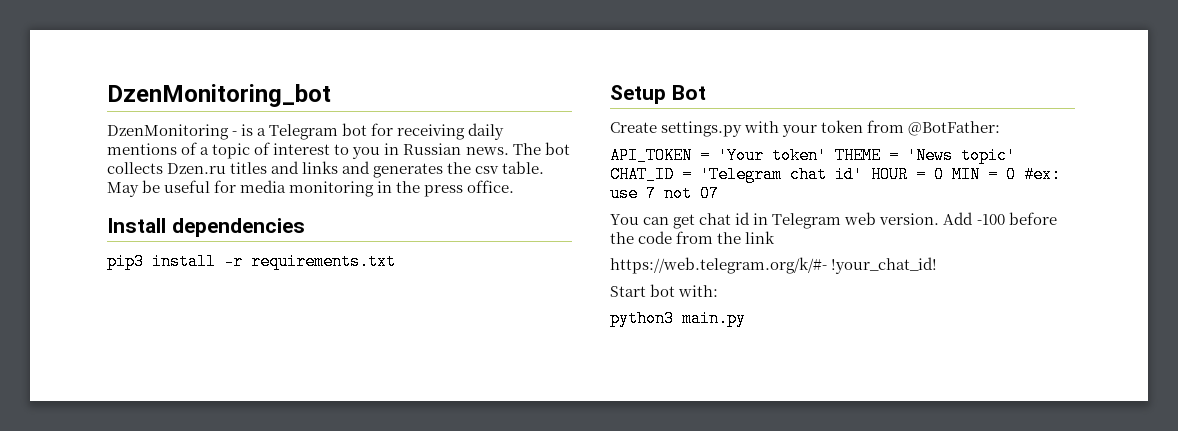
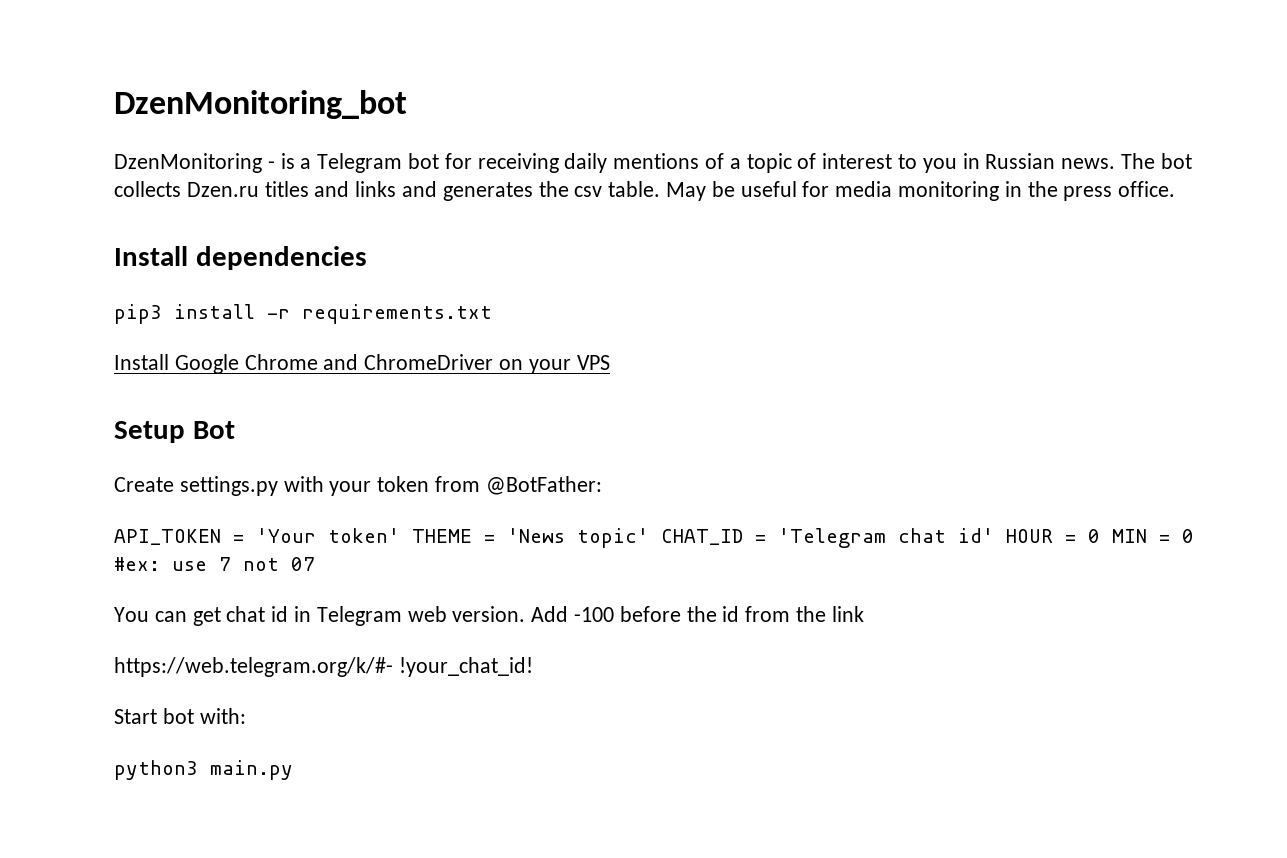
(396, 261) none -> [114,354,610,374] // Install Google Chrome and ChromeDriver on your VPS
[638,231,673,244] code -> [722,606,740,622] id

